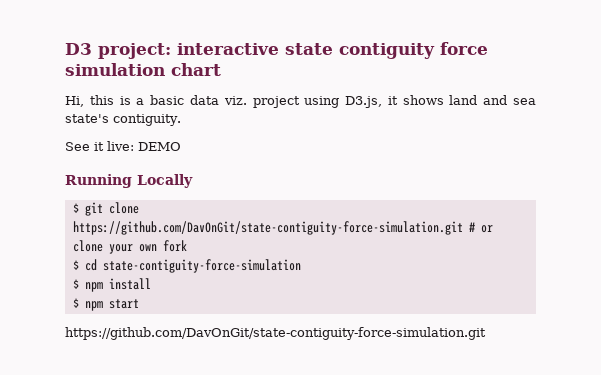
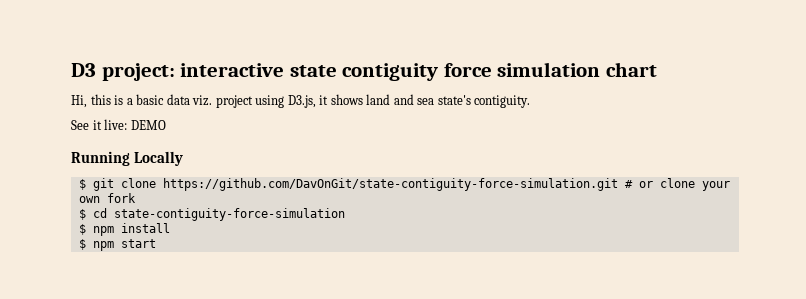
[65,327,486,340] // https://github.com/DavOnGit/state-contiguity-force-simulation.git -> (156, 243) none

